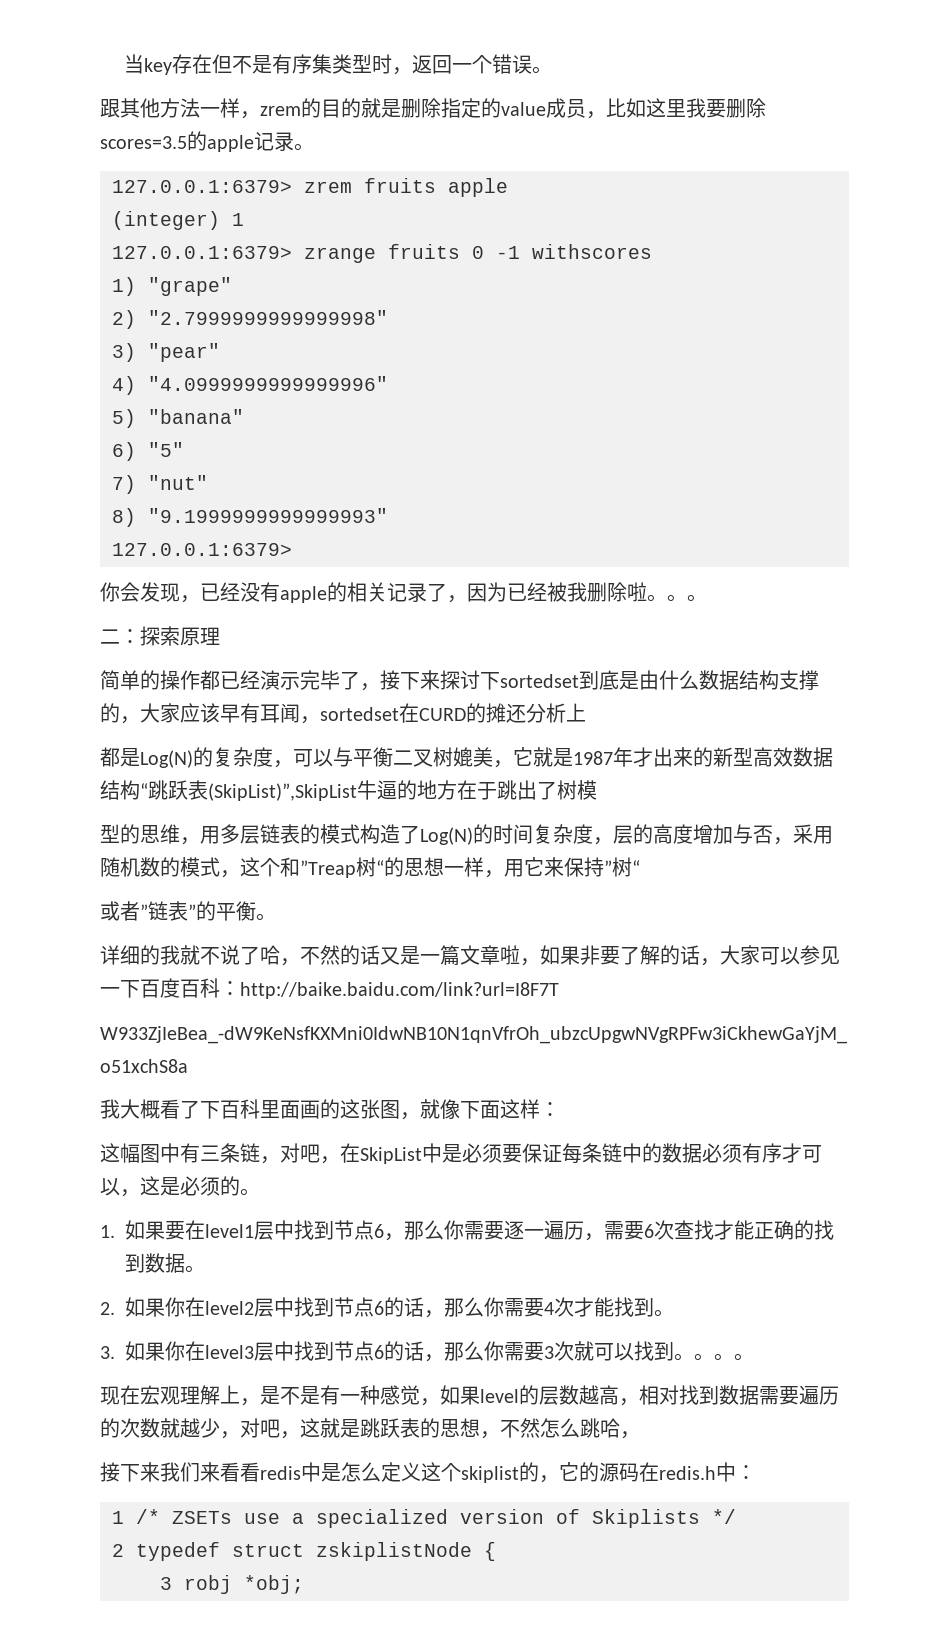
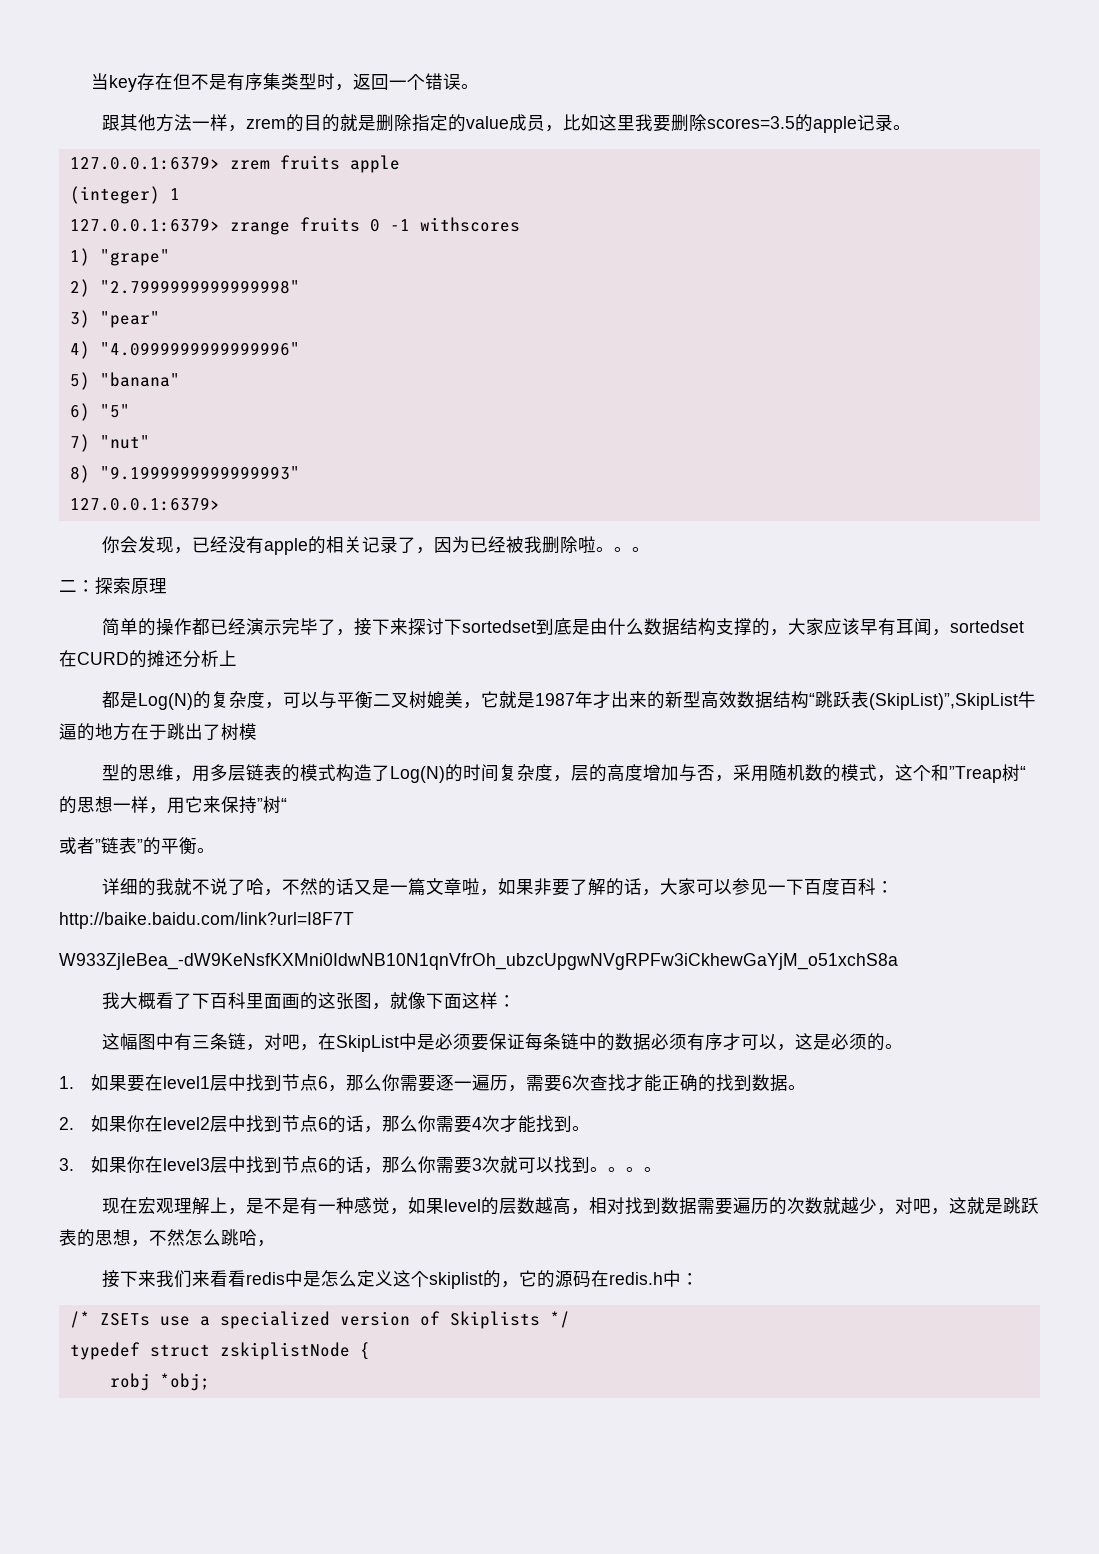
[112,1511,124,1524] 1 -> (699, 1279) none
[112,1544,124,1557] 2 -> (570, 1319) none
[160,1577,172,1590] 3 -> (370, 1351) none

